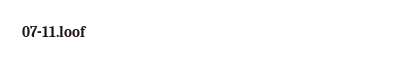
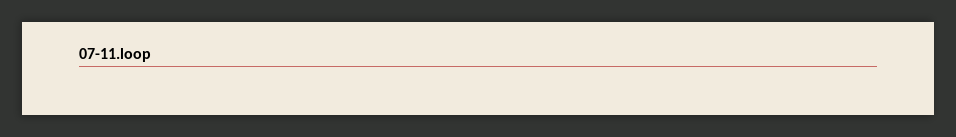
[22,25,87,37] 07-11.loof -> [79,48,151,62] 07-11.loop

